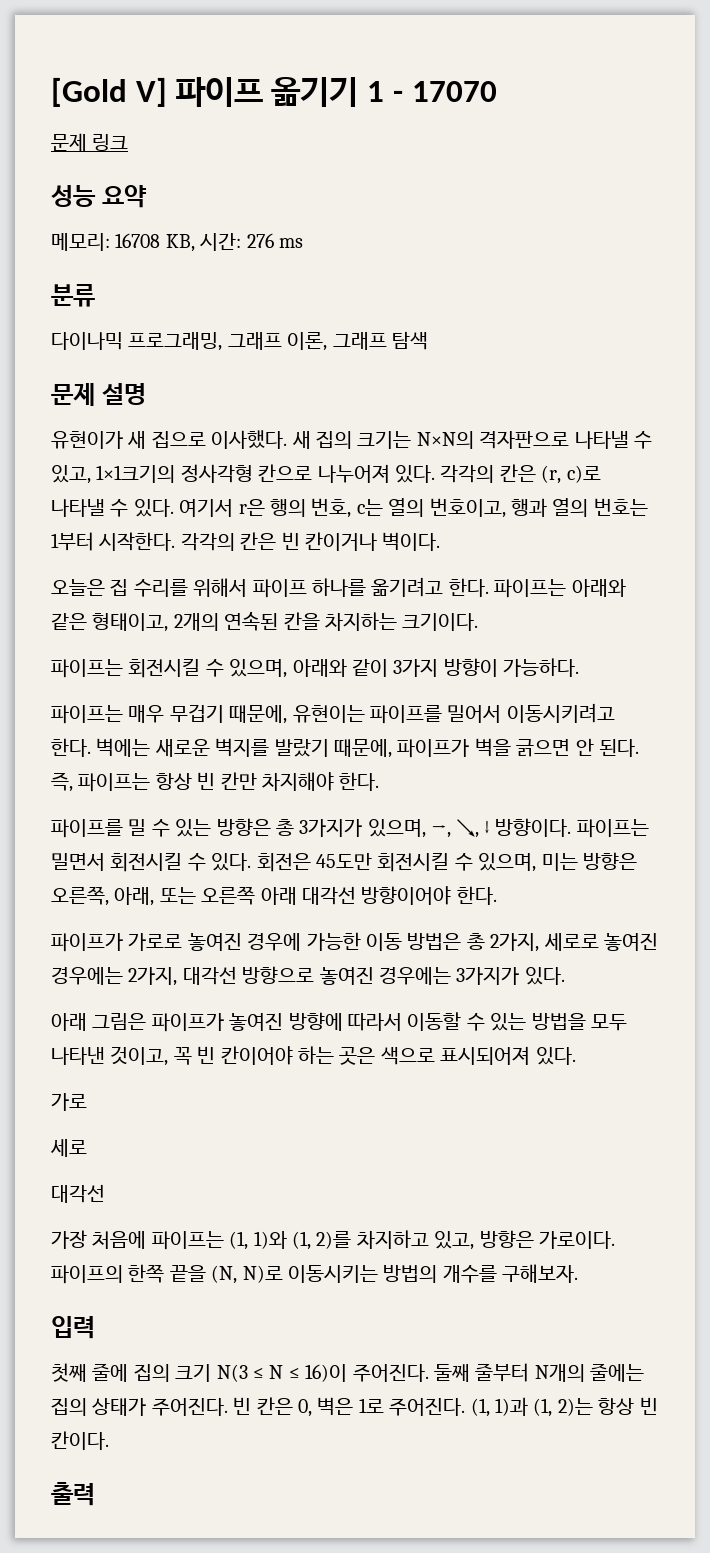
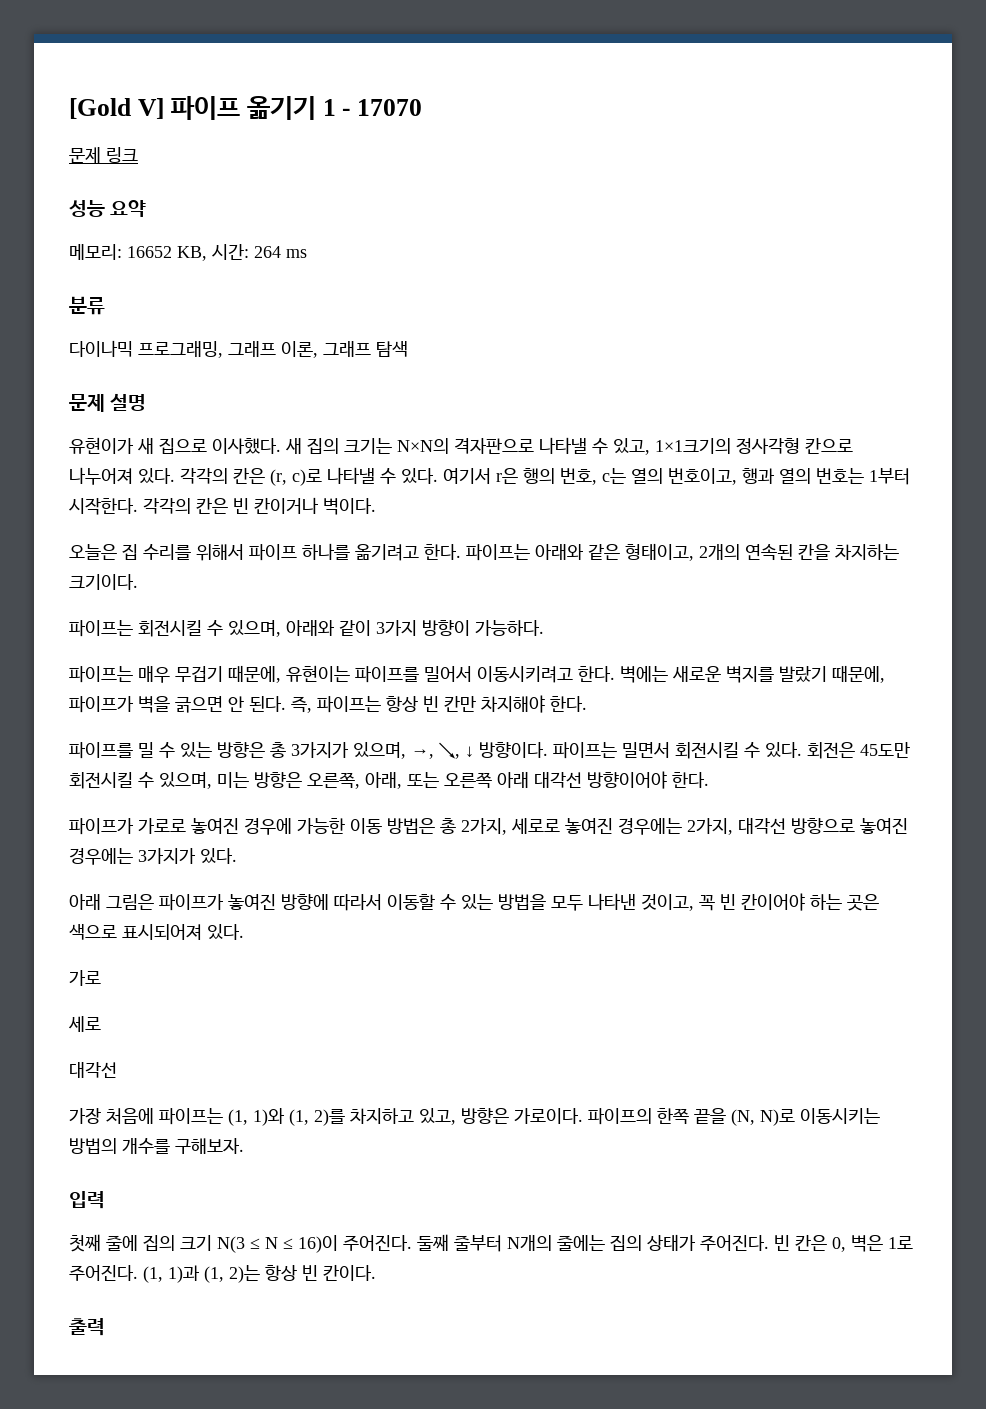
[115,233,161,248] 16708 -> [127,246,172,258] 16652
[246,233,274,248] 276 -> [254,246,281,258] 264

